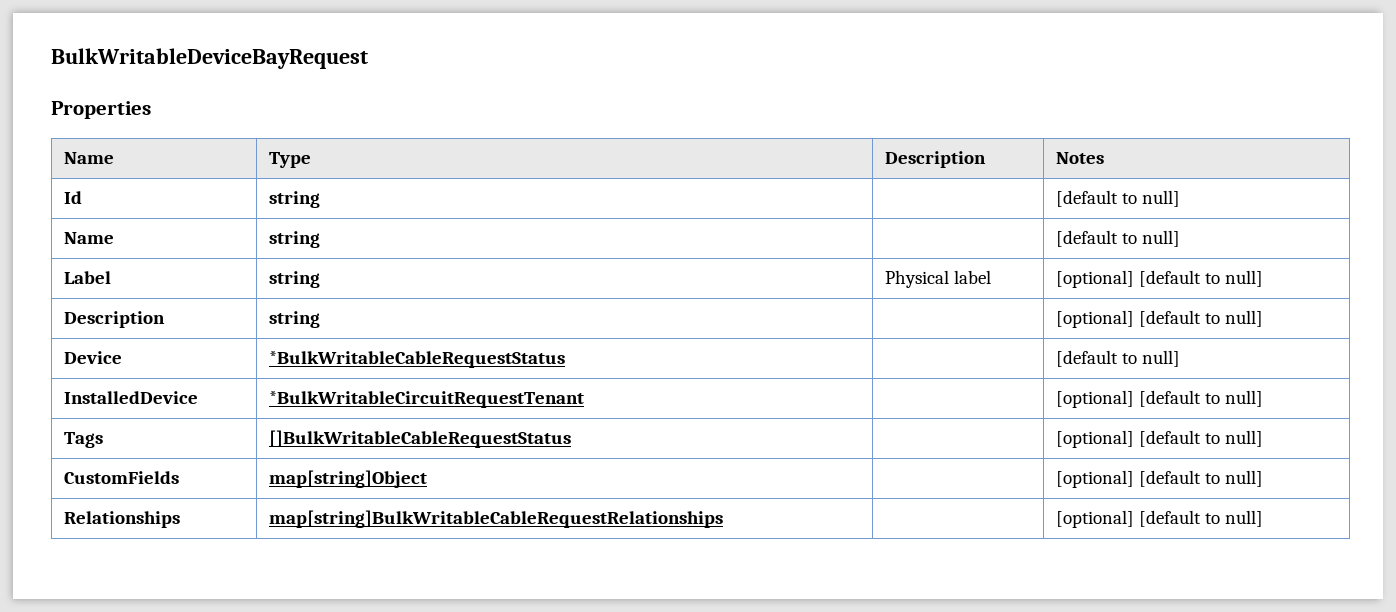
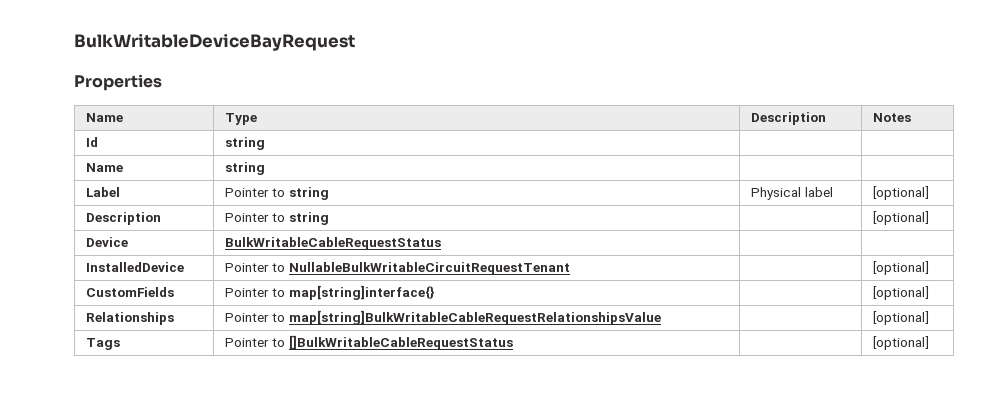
[1055,190,1180,207] [default to null] -> (265, 143) none
[1055,230,1180,247] [default to null] -> (265, 168) none
(111, 277) none -> [224,188,285,197] Pointer to
[1138,270,1263,287] [63,311,165,328] [default to null] // Description | -> [85,212,161,225] [224,213,285,222] // Description | Pointer to
[1138,310,1263,327] [63,351,122,364] [268,351,565,368] [1055,350,1180,367] [63,391,198,404] [268,391,584,408] [1055,390,1263,408] [default to null] // Device | *BulkWritableCableRequestStatus | | [default to null] // InstalledDevice | *BulkWritableCircuitRequestTenant | | [optional] [default to null] -> [85,237,128,247] [224,237,441,250] [85,262,184,272] [224,262,570,275] [872,261,929,275] [85,287,174,297] [224,285,435,300] [872,286,929,300] [85,312,174,325] [224,310,661,325] [872,311,929,325] // Device | BulkWritableCableRequestStatus | | // InstalledDevice | Pointer to NullableBulkWritableCircuitRequestTenant | | [optional] // CustomFields | Pointer to map[string]interface{} | | [optional] // Relationships | Pointer to map[string]BulkWritableCableRequestRelationshipsValue | | [optional]
(103, 440) none -> [224,338,285,347] Pointer to
[1138,430,1263,447] [63,471,179,484] [268,470,427,488] [1055,470,1263,488] [63,511,180,528] [268,510,723,528] [1055,510,1263,528] [default to null] // CustomFields | map[string]Object | | [optional] [default to null] // Relationships | map[string]BulkWritableCableRequestRelationships | | [optional] [default to null] -> (929, 343) none

